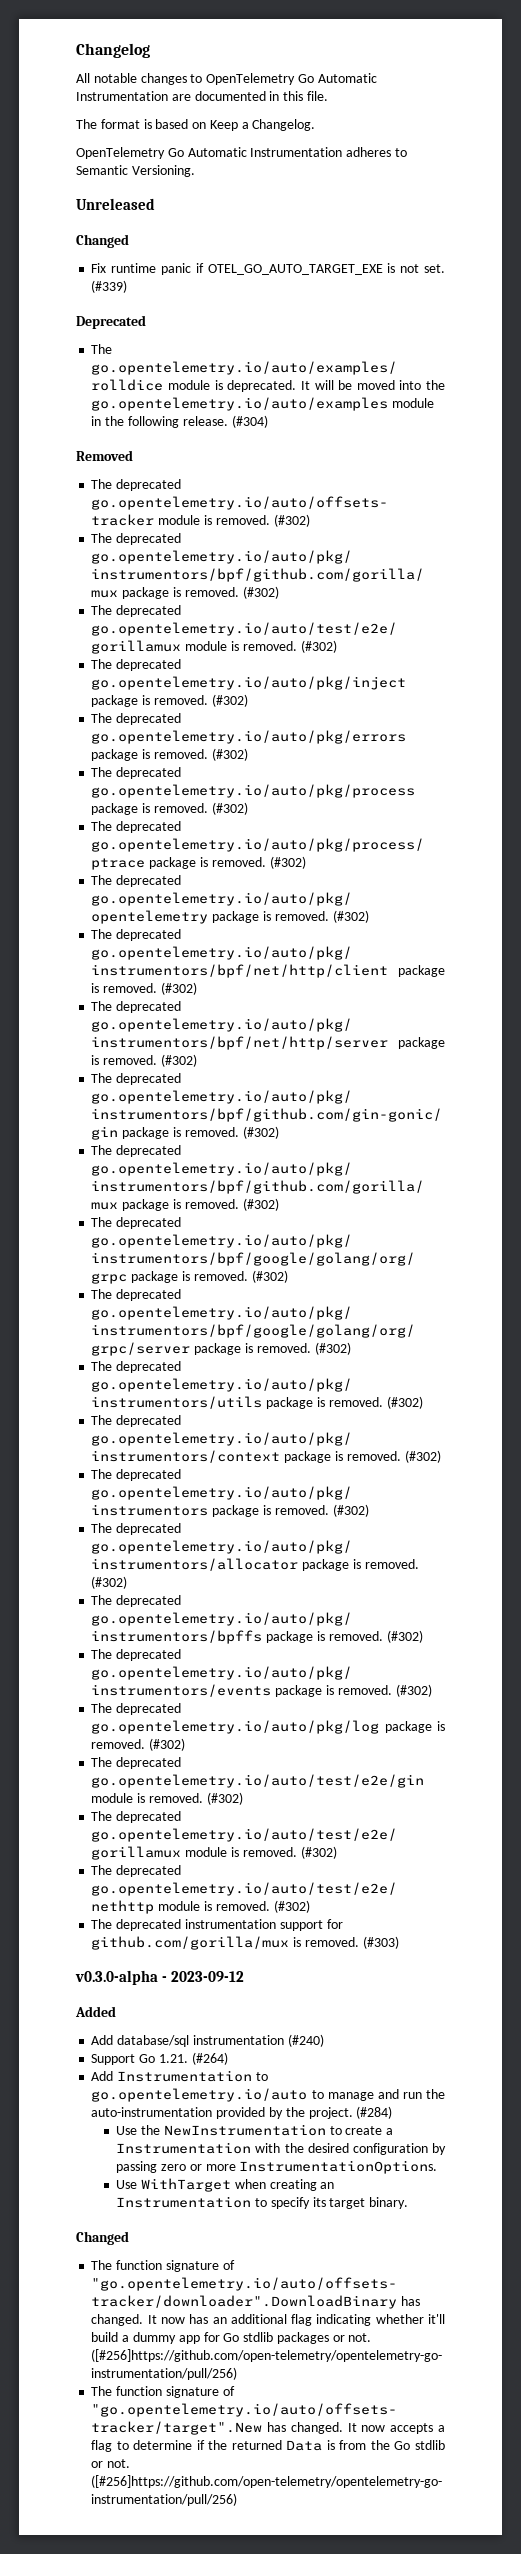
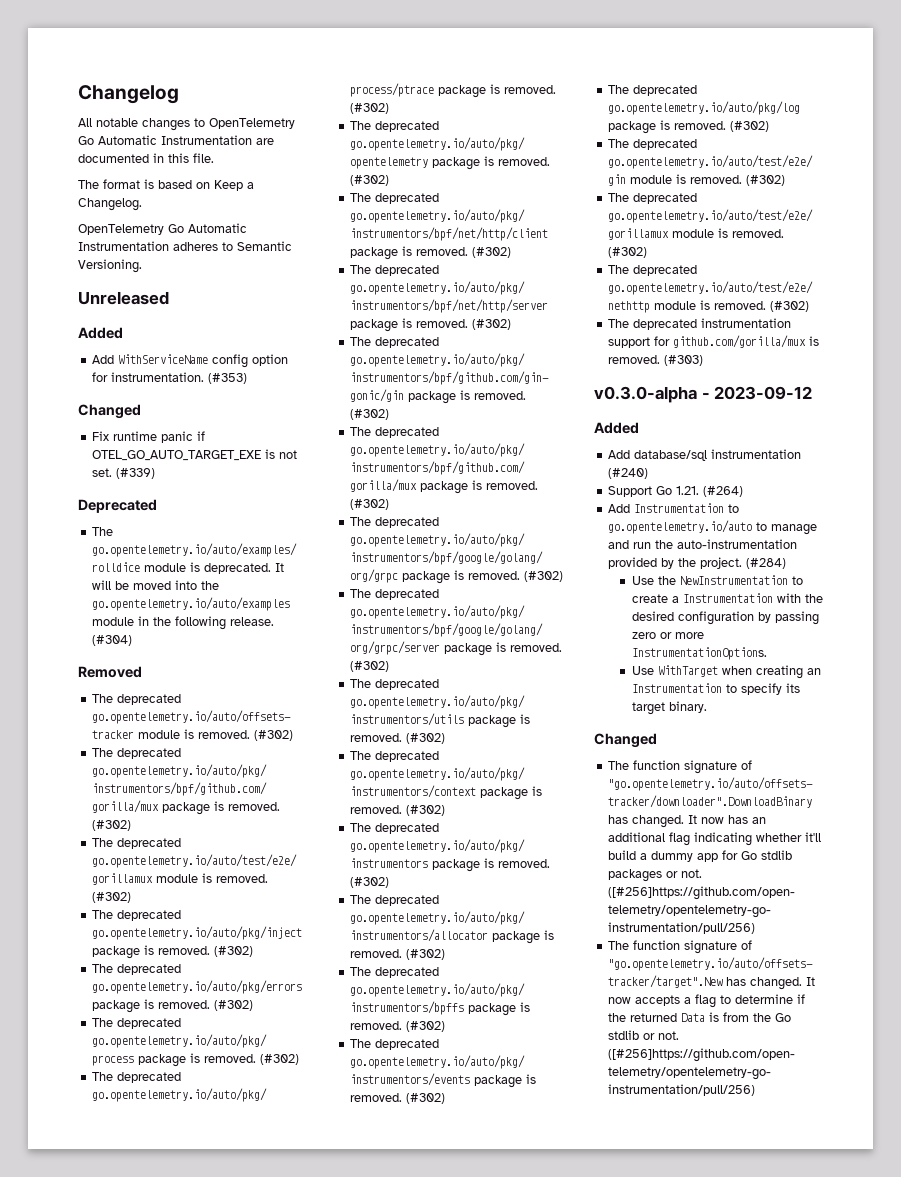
(155, 204) none -> [78,327,123,339] [92,354,289,368] [92,372,248,384] // Added // Add WithServiceName config option for instrumentation. (#353)

